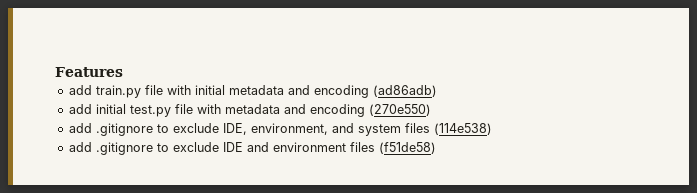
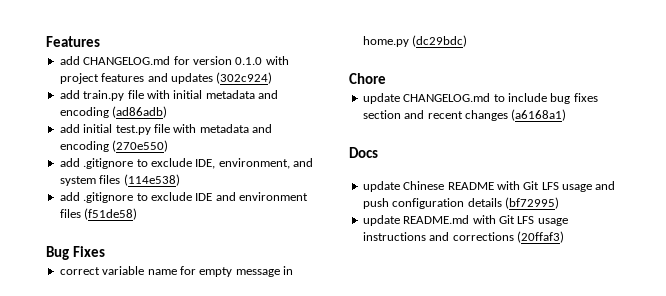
(123, 72) none -> [59,56,289,65] [59,72,273,84] // add CHANGELOG.md for version 0.1.0 with project features and updates (302c924)
(436, 148) none -> [46,246,105,260] [59,266,293,277] [362,35,468,47] [349,73,386,84] [362,93,598,104] [362,109,567,121] [349,147,378,158] [362,181,616,192] [362,197,559,209] [362,215,568,226] [362,231,564,243] // Bug Fixes // correct variable name for empty message in home.py (dc29bdc) // Chore // update CHANGELOG.md to include bug fixes section and recent changes (a6168a1) // Docs // update Chinese README with Git LFS usage and push configuration details (bf72995) // update README.md with Git LFS usage instructions and corrections (20ffaf3)

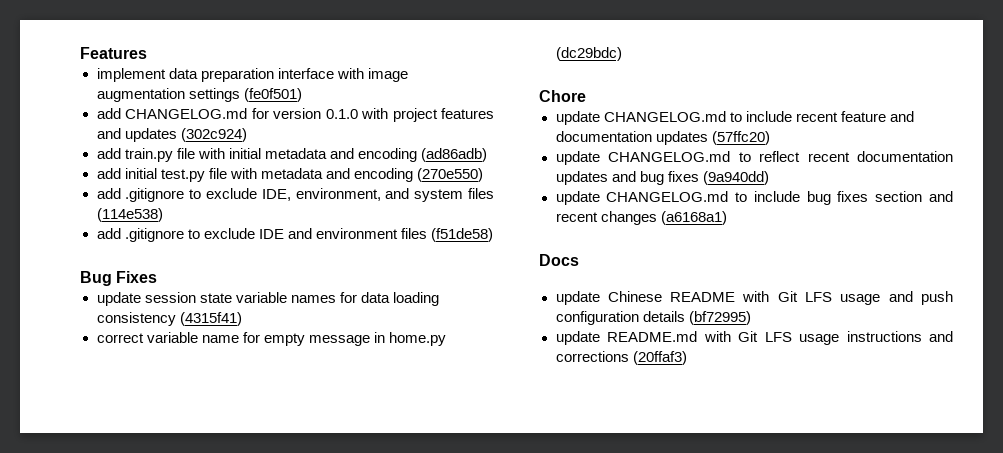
(100, 41) none -> [96,68,408,82] [96,88,302,102] // implement data preparation interface with image augmentation settings (fe0f501)
(105, 251) none -> [96,292,439,306] [96,312,242,326] // update session state variable names for data loading consistency (4315f41)
(386, 78) none -> [555,111,914,125] [555,131,770,145] [555,151,953,165] [555,171,769,185] // update CHANGELOG.md to include recent feature and documentation updates (57ffc20) // update CHANGELOG.md to reflect recent documentation updates and bug fixes (9a940dd)

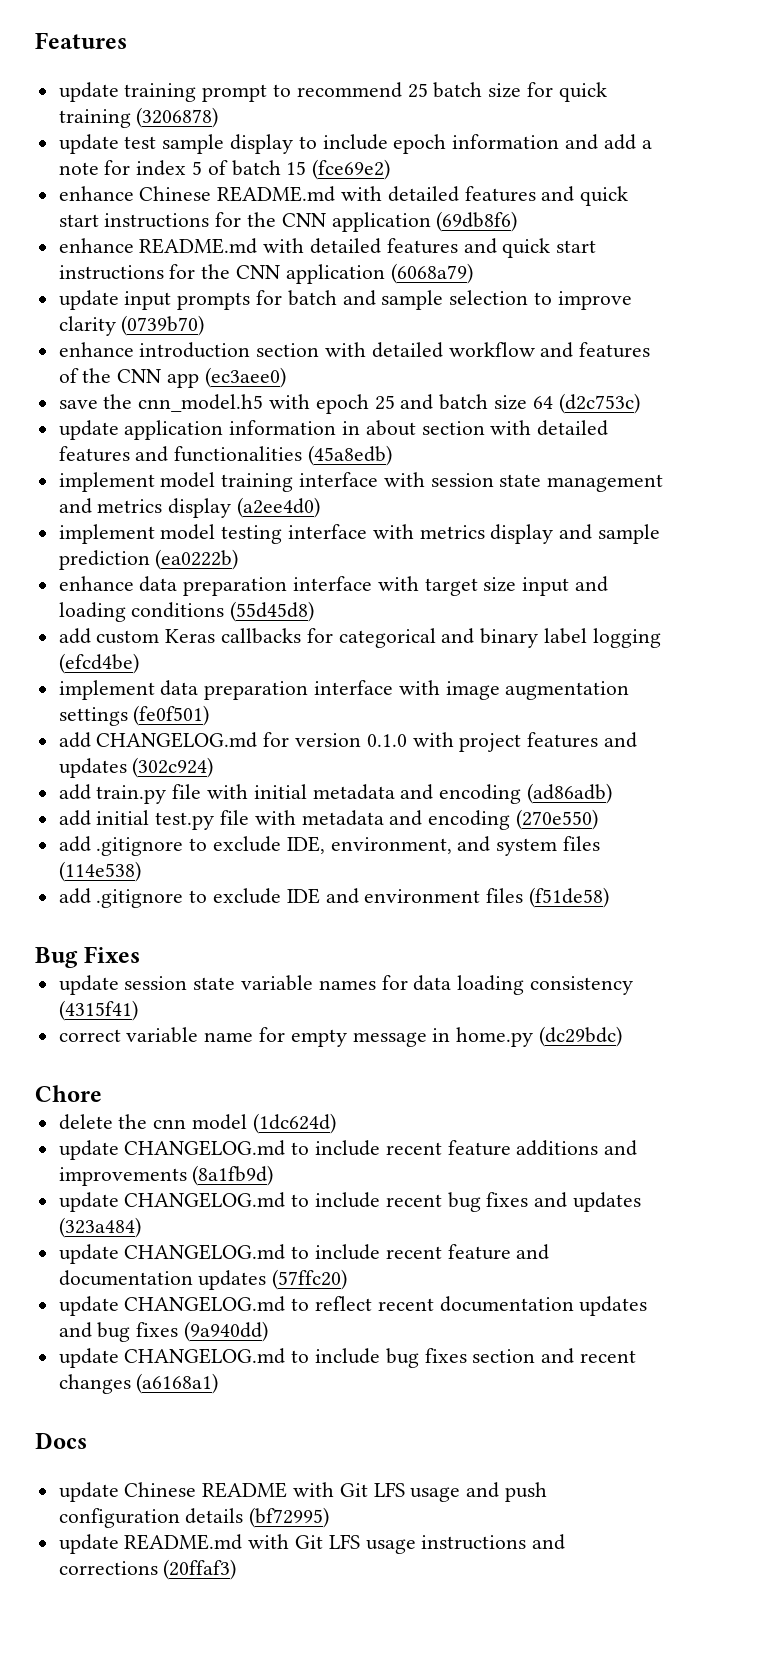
(147, 53) none -> [58,82,607,102] [58,107,219,128] [58,134,652,154] [58,159,391,180] [58,186,629,206] [58,211,518,232] [58,238,597,258] [58,263,473,284] [58,290,632,310] [58,315,205,336] [58,342,651,358] [58,367,286,388] [58,393,640,414] [58,420,609,440] [58,445,393,466] [58,472,664,492] [58,497,321,518] [58,524,661,544] [58,549,239,570] [58,576,609,596] [58,601,315,622] [58,628,661,648] [58,653,139,674] // update training prompt to recommend 25 batch size for quick training (3206878) // update test sample display to include epoch information and add a note for index 5 of batch 15 (fce69e2) // enhance Chinese README.md with detailed features and quick start instructions for the CNN application (69db8f6) // enhance README.md with detailed features and quick start instructions for the CNN application (6068a79) // update input prompts for batch and sample selection to improve clarity (0739b70) // enhance introduction section with detailed workflow and features of the CNN app (ec3aee0) // save the cnn_model.h5 with epoch 25 and batch size 64 (d2c753c) // update application information in about section with detailed features and functionalities (45a8edb) // implement model training interface with session state management and metrics display (a2ee4d0) // implement model testing interface with metrics display and sample prediction (ea0222b) // enhance data preparation interface with target size input and loading conditions (55d45d8) // add custom Keras callbacks for categorical and binary label logging (efcd4be)
(586, 96) none -> [58,1113,336,1134] [58,1140,638,1160] [58,1165,274,1186] [58,1192,642,1212] [58,1217,141,1238] // delete the cnn model (1dc624d) // update CHANGELOG.md to include recent feature additions and improvements (8a1fb9d) // update CHANGELOG.md to include recent bug fixes and updates (323a484)

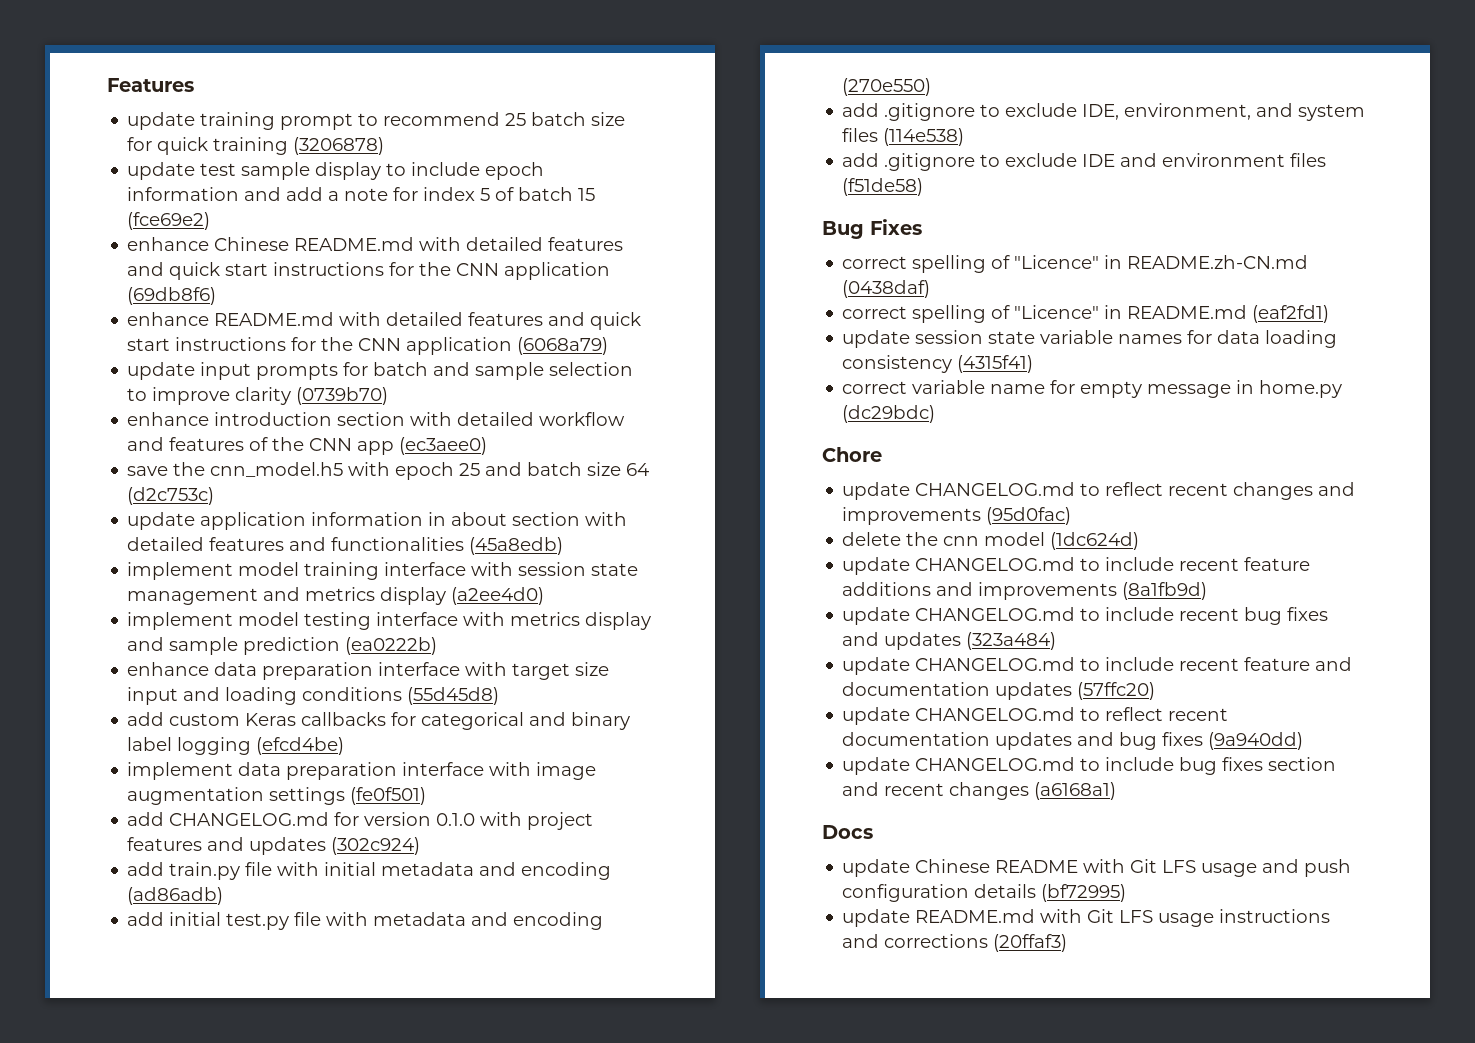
(141, 954) none -> [842,255,1309,273] [842,280,931,298] [842,305,1330,323] // correct spelling of "Licence" in README.zh-CN.md (0438daf) // correct spelling of "Licence" in README.md (eaf2fd1)
(102, 1093) none -> [842,482,1356,500] [842,507,1072,525] // update CHANGELOG.md to reflect recent changes and improvements (95d0fac)

